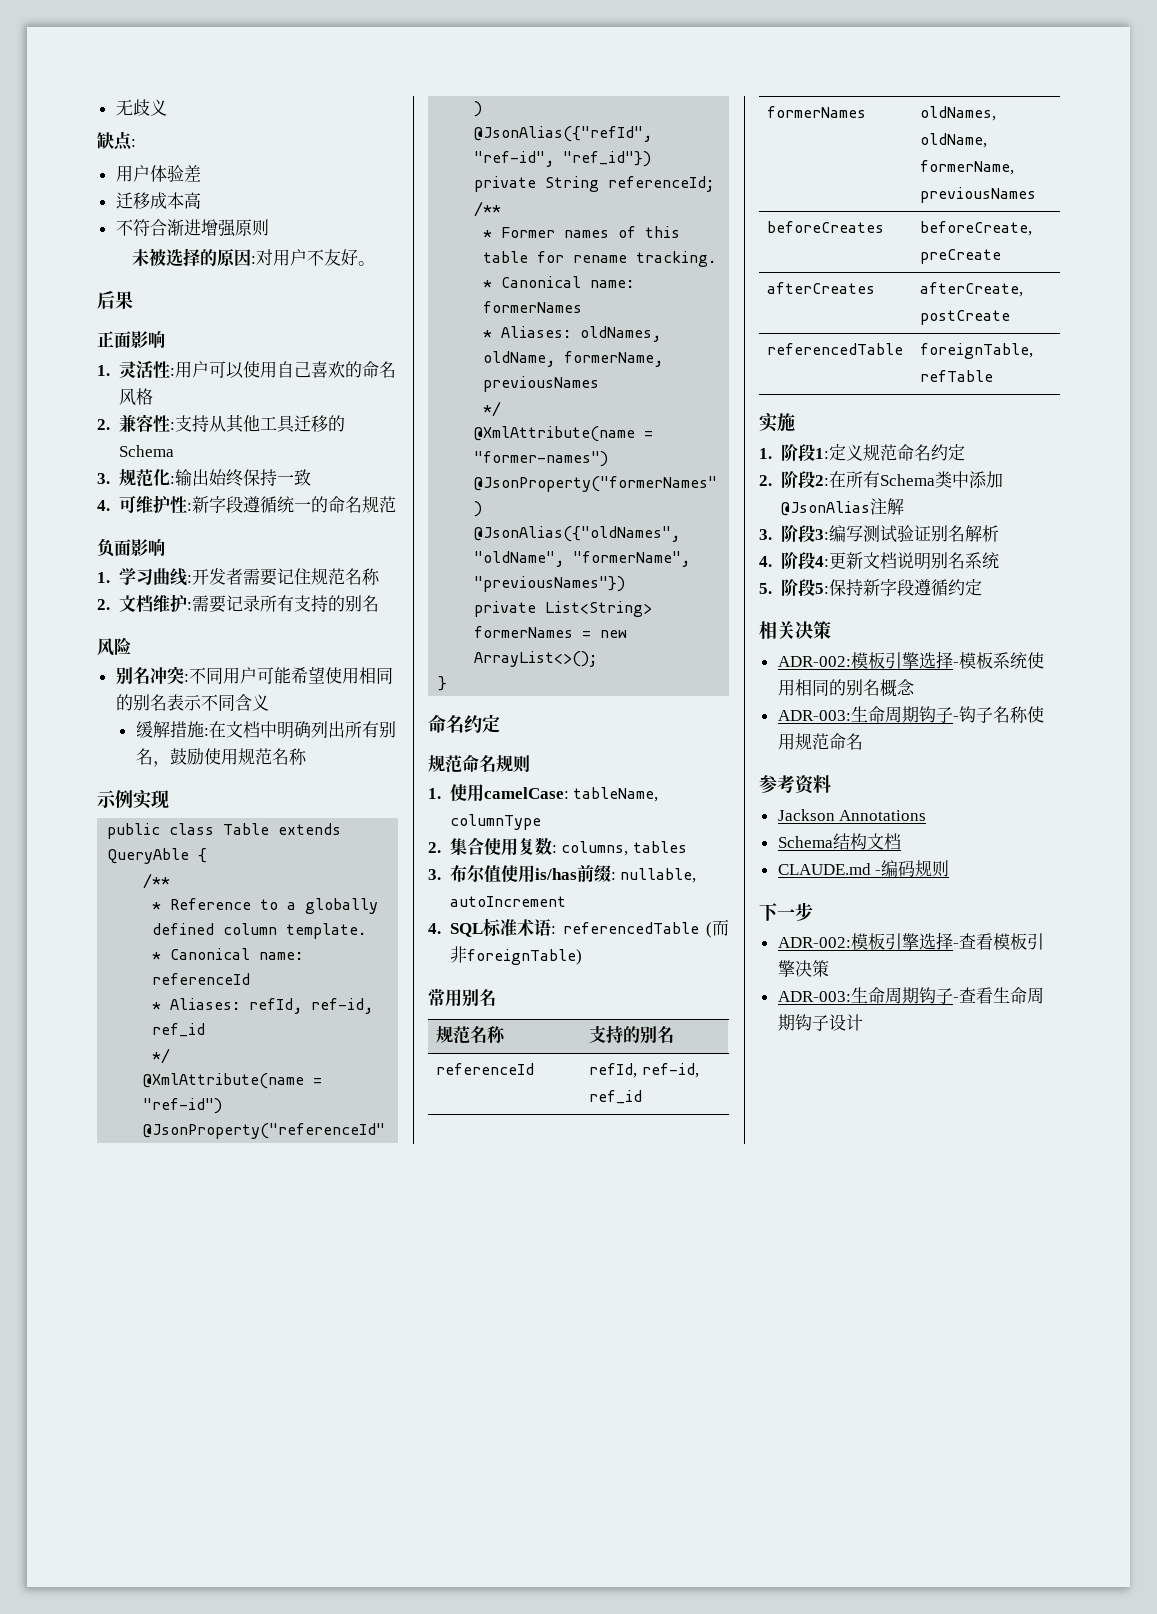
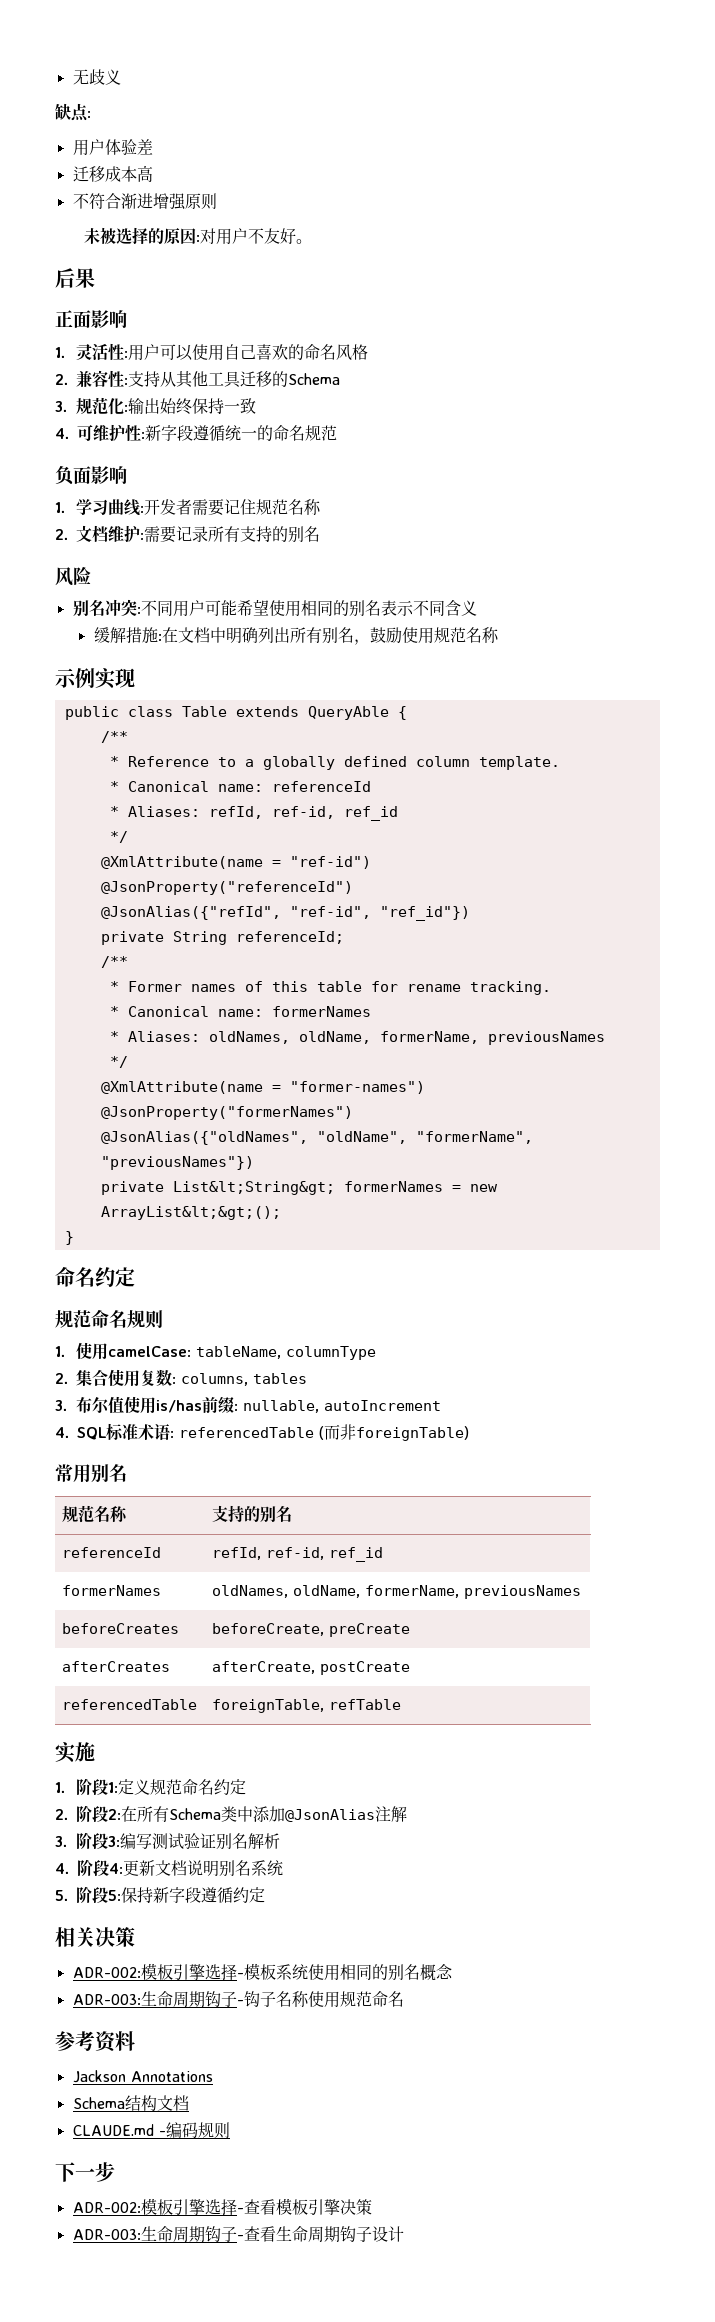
[545,601,653,617] List<String> -> [172,1181,335,1195] List&lt;String&gt;
[474,651,598,667] ArrayList<>(); -> [100,1206,281,1220] ArrayList&lt;&gt;();

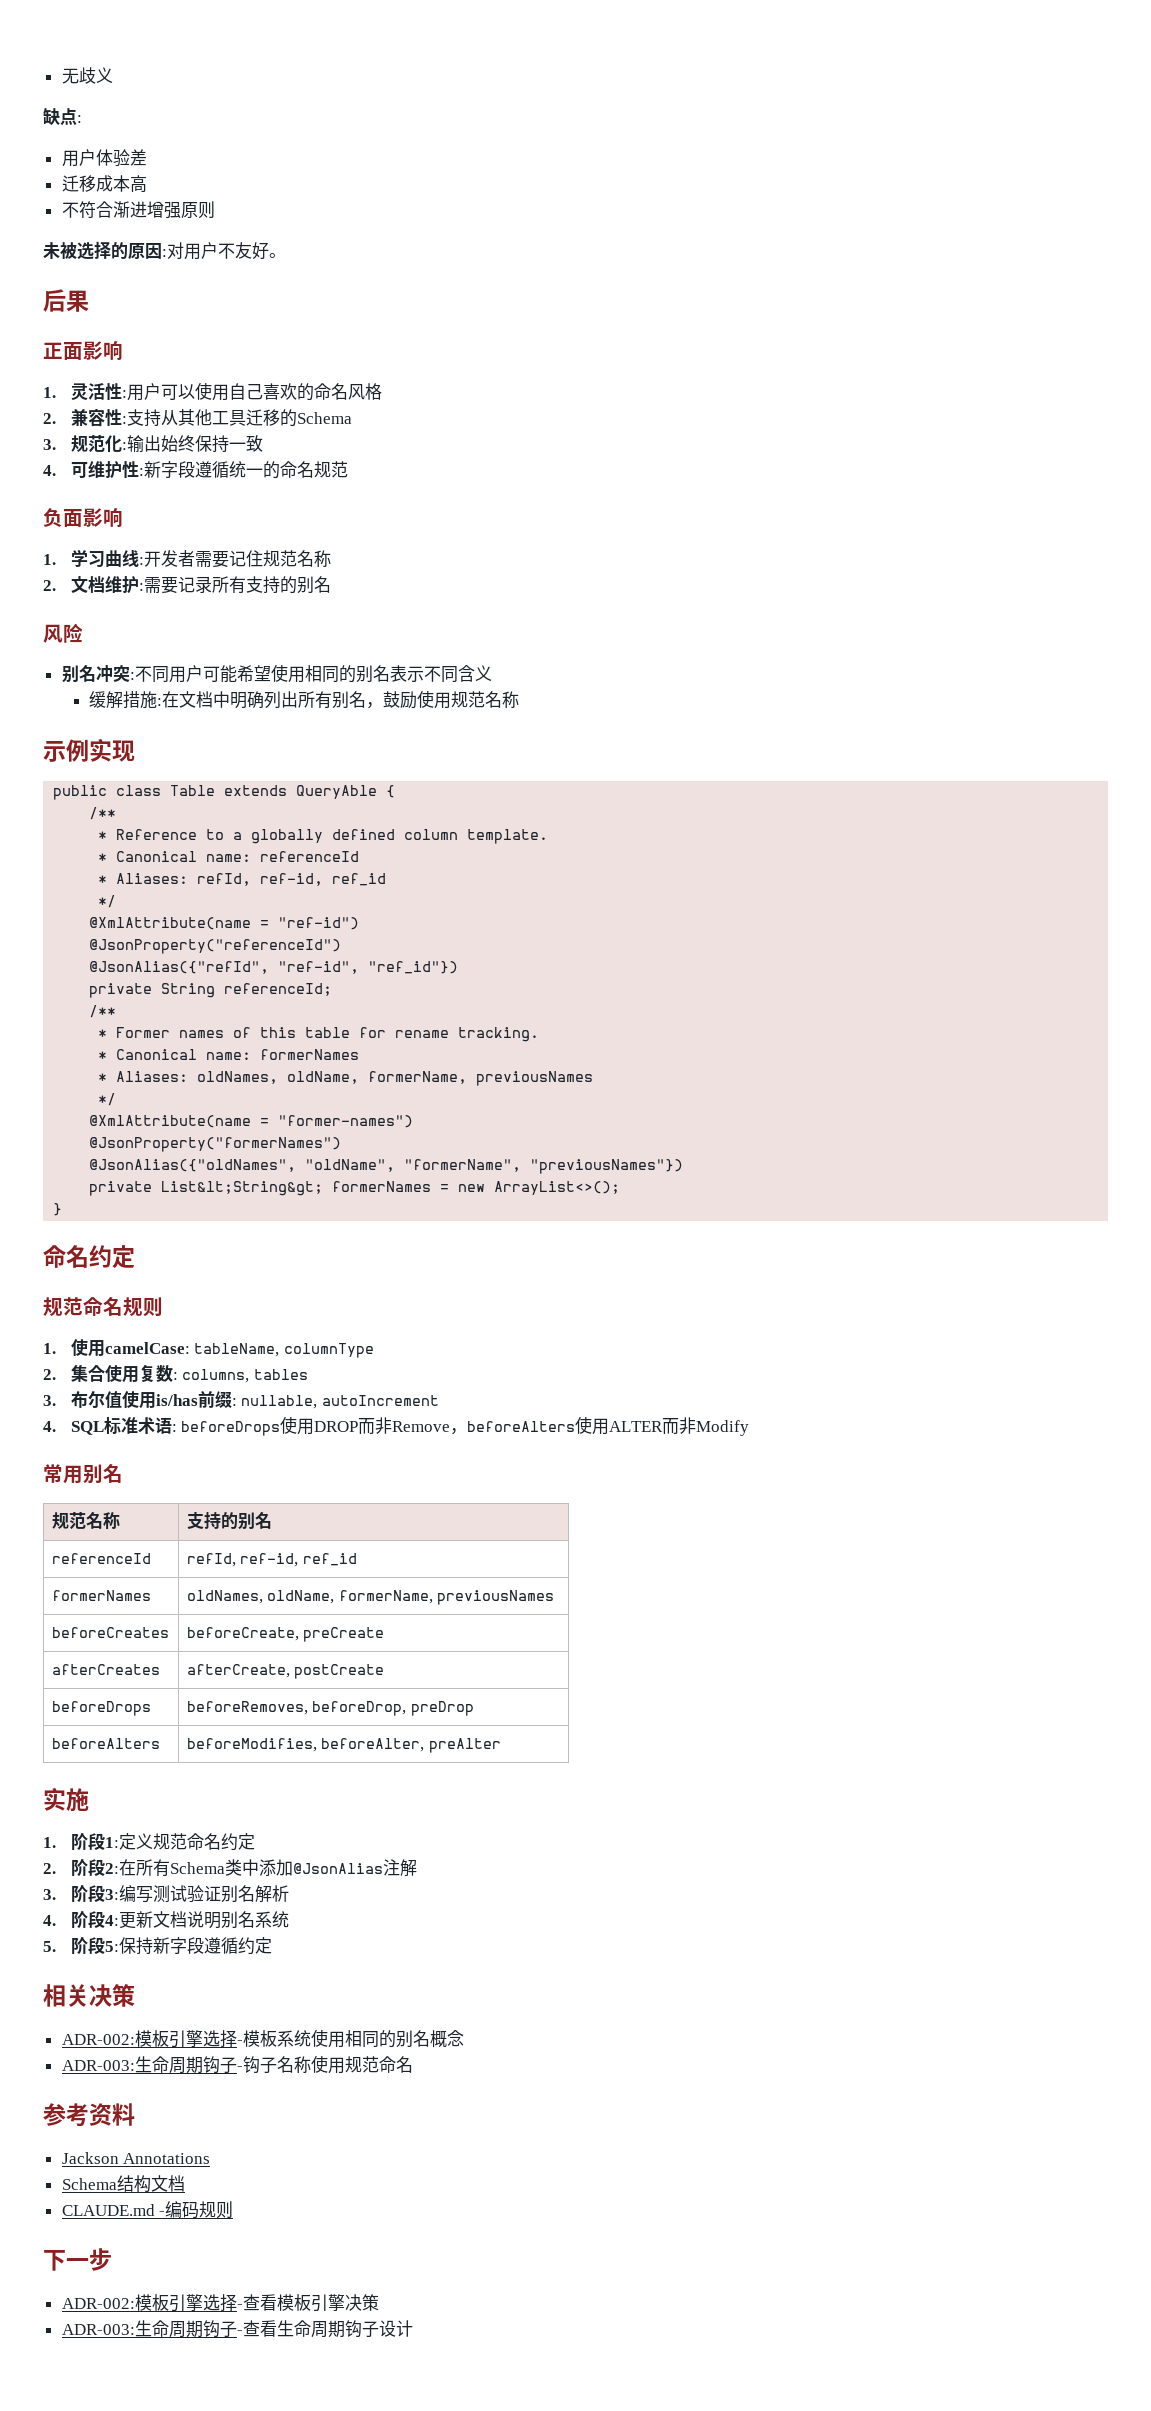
[100,1206,281,1220] ArrayList&lt;&gt;(); -> [494,1181,621,1195] ArrayList<>();
[179,1424,469,1441] referencedTable (而非foreignTable) -> [181,1416,750,1436] beforeDrops使用DROP而非Remove，beforeAlters使用ALTER而非Modify
[62,1699,198,1710] [212,1699,402,1713] referencedTable | foreignTable, refTable -> [51,1701,151,1716] [186,1701,474,1716] [51,1738,160,1749] [186,1738,501,1753] beforeDrops | beforeRemoves, beforeDrop, preDrop // beforeAlters | beforeModifies, beforeAlter, preAlter

